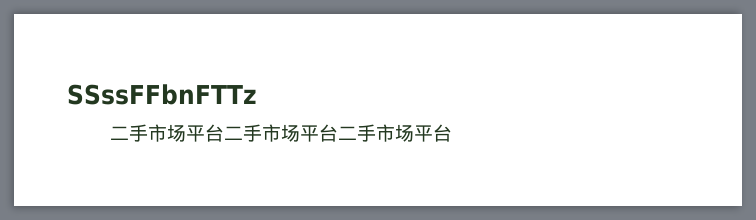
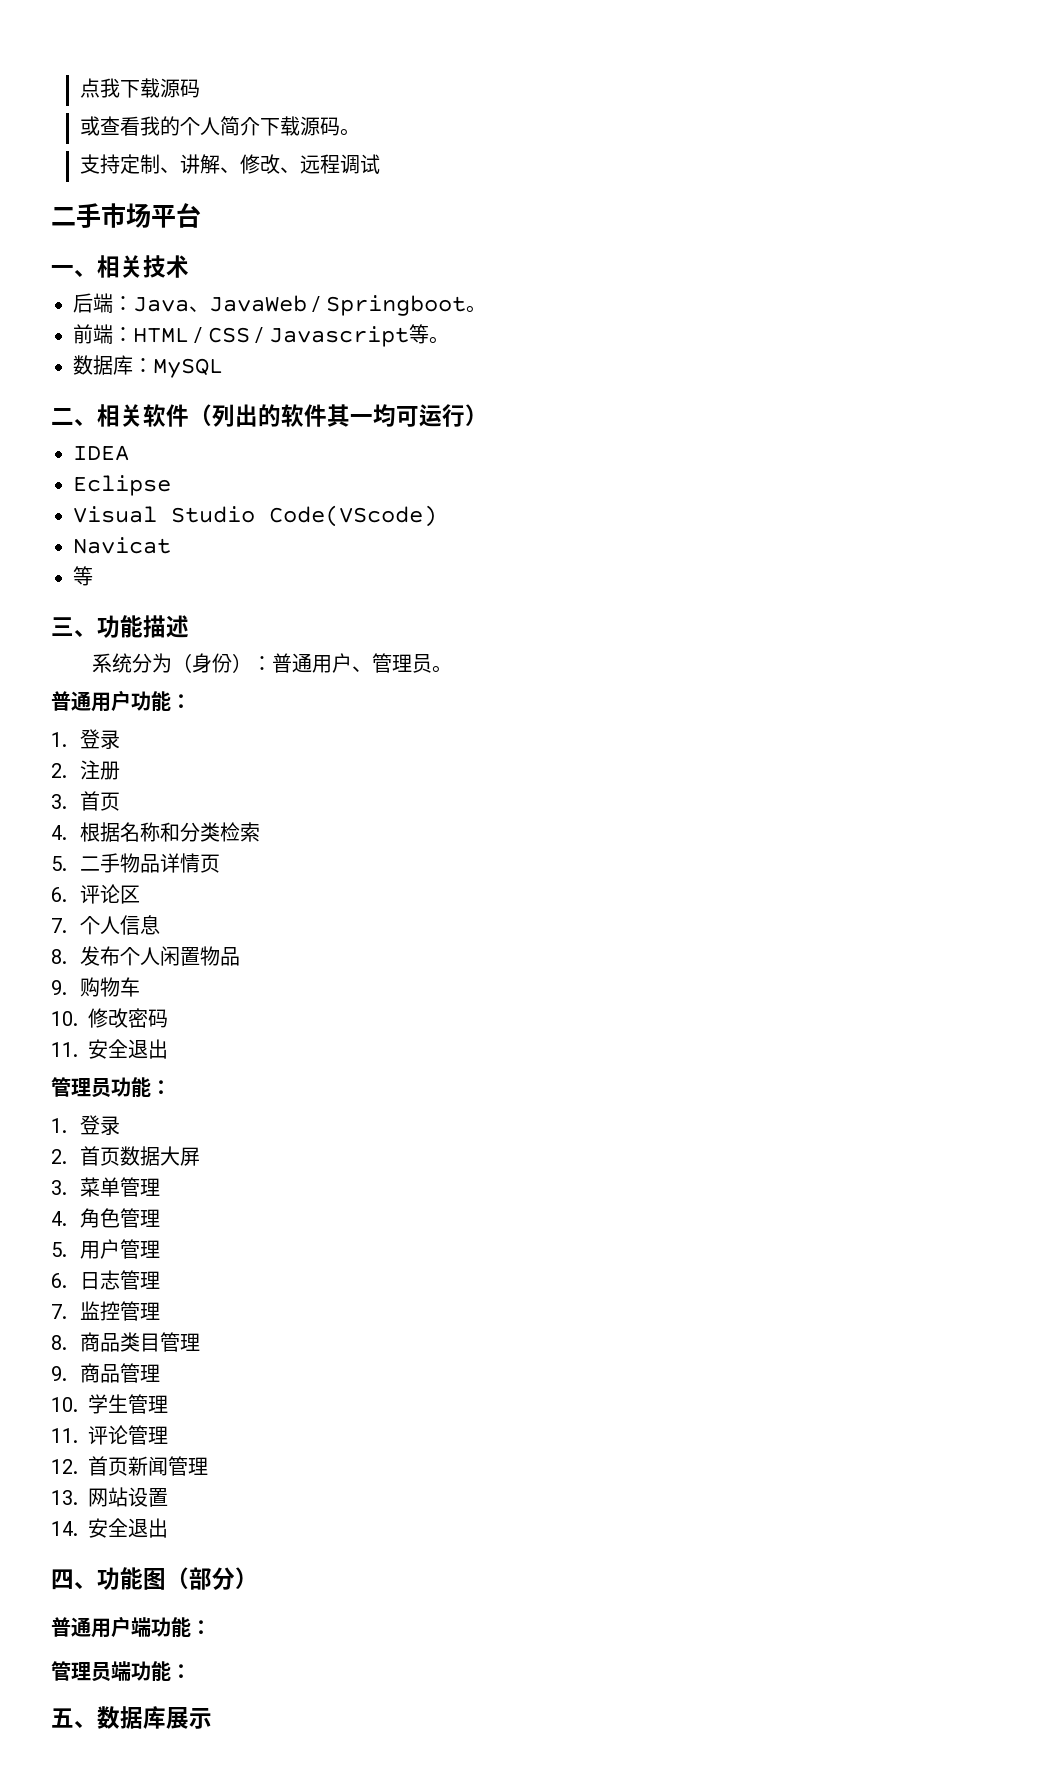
[67,84,257,105] [110,124,453,142] SSssFFbnFTTz // 二手市场平台二手市场平台二手市场平台 -> [80,78,201,98] [80,116,361,136] [80,154,381,174] [51,203,201,228] [51,255,189,278] [73,293,486,316] [73,324,449,347] [73,355,223,378] [51,404,488,427] [73,445,129,461] [73,475,171,496] [73,505,437,527] [73,537,171,554] [73,566,93,586] [51,615,189,638] [91,653,452,673] [51,690,191,712] [51,729,121,749] [51,760,121,780] [51,791,121,811] [51,822,261,842] [51,853,221,873] [51,884,141,904] [51,915,161,935] [51,946,241,966] [51,977,141,997] [51,1008,168,1028] [51,1039,168,1059] [51,1077,171,1098] [51,1115,121,1135] [51,1146,201,1166] [51,1177,161,1197] [51,1208,161,1228] [51,1239,161,1259] [51,1270,161,1290] [51,1301,161,1321] [51,1332,201,1352] [51,1363,161,1383] [51,1394,168,1414] [51,1425,168,1445] [51,1456,208,1476] [51,1487,168,1507] [51,1518,168,1538] [51,1567,258,1590] [51,1616,211,1638] [51,1661,191,1682] [51,1706,212,1729] 点我下载源码 // 或查看我的个人简介下载源码。 // 支持定制、讲解、修改、远程调试 // 二手市场平台 // 一、相关技术 // 后端：Java、JavaWeb / Springboot。 // 前端：HTML / CSS / Javascript等。 // 数据库：MySQL // 二、相关软件（列出的软件其一均可运行） // IDEA // Eclipse // Visual Studio Code(VScode) // Navicat // 等 // 三、功能描述 // 系统分为（身份）：普通用户、管理员。 // 普通用户功能： // 1.登录 // 2.注册 // 3.首页 // 4.根据名称和分类检索 // 5.二手物品详情页 // 6.评论区 // 7.个人信息 // 8.发布个人闲置物品 // 9.购物车 // 10.修改密码 // 11.安全退出 // 管理员功能： // 1.登录 // 2.首页数据大屏 // 3.菜单管理 // 4.角色管理 // 5.用户管理 // 6.日志管理 // 7.监控管理 // 8.商品类目管理 // 9.商品管理 // 10.学生管理 // 11.评论管理 // 12.首页新闻管理 // 13.网站设置 // 14.安全退出 // 四、功能图（部分） // 普通用户端功能： // 管理员端功能： // 五、数据库展示

